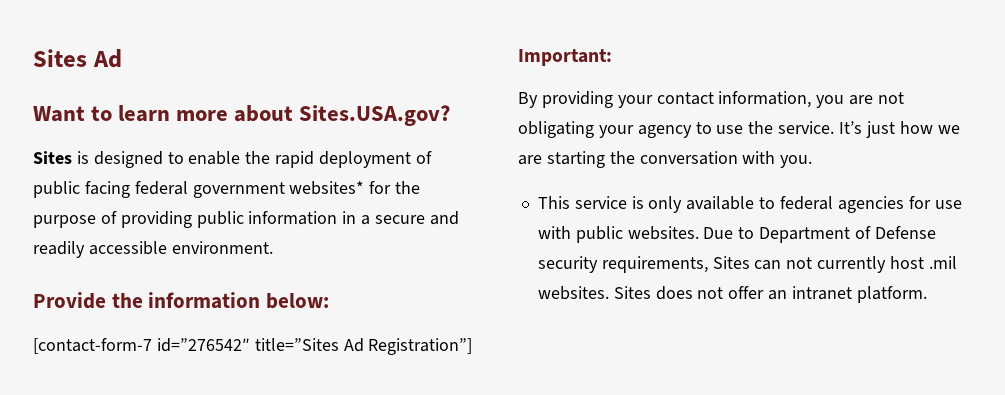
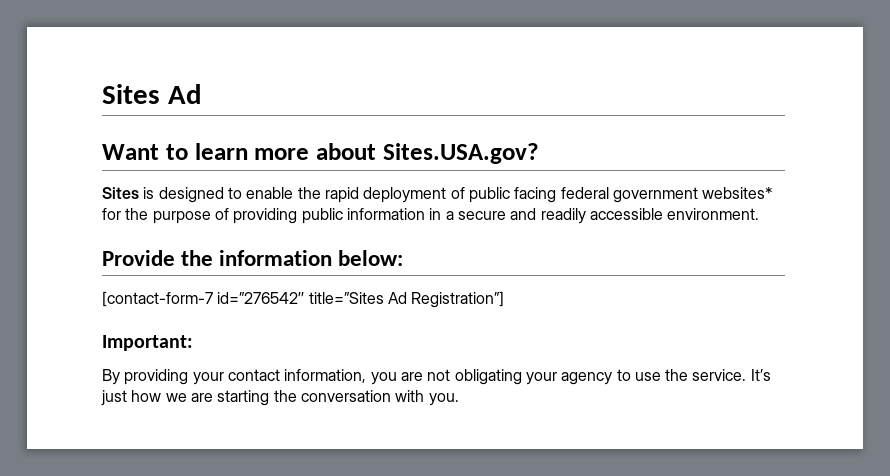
[537,196,962,213] [537,226,936,243] [537,256,957,273] [537,286,927,303] // This service is only available to federal agencies for use with public websites. Due to Department of Defense security requirements, Sites can not currently host .mil websites. Sites does not offer an intranet platform. -> (459, 399) none

